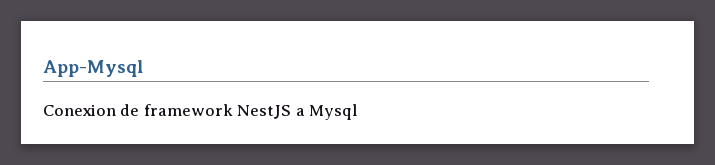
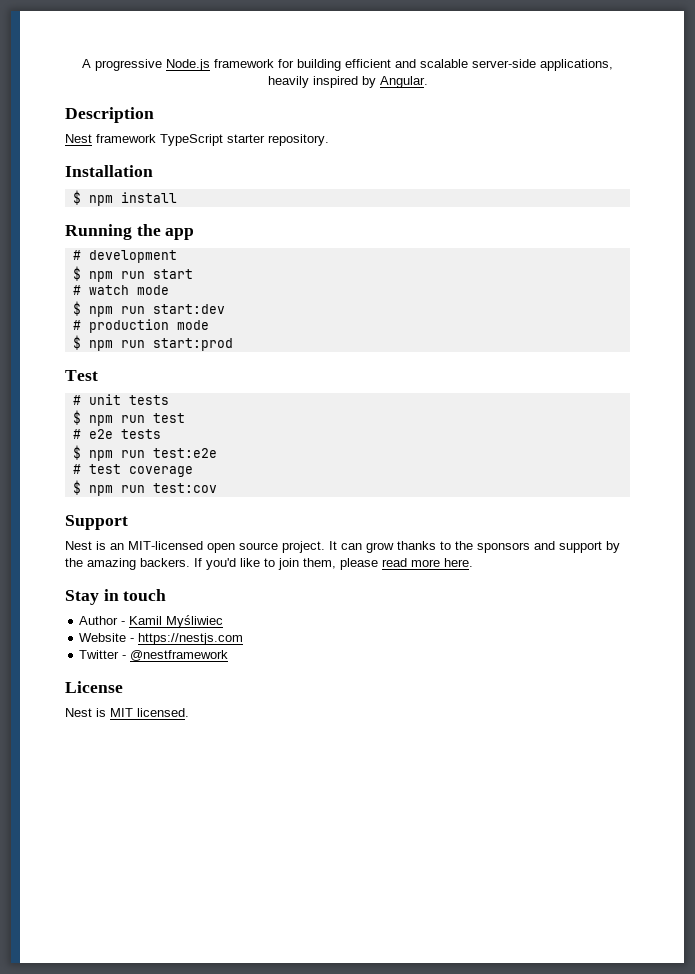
[43,60,143,77] [43,104,358,120] App-Mysql // Conexion de framework NestJS a Mysql -> [82,59,613,71] [267,76,428,88] [65,107,154,123] [65,134,329,146] [65,165,153,177] [72,190,177,206] [65,224,195,240] [72,250,177,263] [72,266,193,282] [72,285,169,295] [72,301,225,317] [72,319,209,333] [72,335,233,351] [65,370,98,381] [72,394,169,405] [72,410,185,426] [72,429,161,439] [72,445,217,461] [72,464,193,477] [72,480,217,496] [65,515,128,530] [65,541,620,553] [65,558,473,570] [65,589,167,605] [79,615,224,628] [79,633,244,645] [79,650,229,661] [65,681,123,693] [65,708,189,717] A progressive Node.js framework for building efficient and scalable server-side applications, heavily inspired by Angular. // Description // Nest framework TypeScript starter repository. // Installation // $ npm install // Running the app // # development // $ npm run start // # watch mode // $ npm run start:dev // # production mode // $ npm run start:prod // Test // # unit tests // $ npm run test // # e2e tests // $ npm run test:e2e // # test coverage // $ npm run test:cov // Support // Nest is an MIT-licensed open source project. It can grow thanks to the sponsors and support by the amazing backers. If you'd like to join them, please read more here. // Stay in touch // Author - Kamil Myśliwiec // Website - https://nestjs.com // Twitter - @nestframework // License // Nest is MIT licensed.

